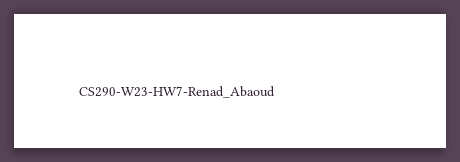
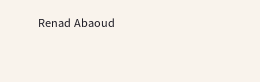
[79,86,275,98] CS290-W23-HW7-Renad_Abaoud -> [38,18,115,27] Renad Abaoud

